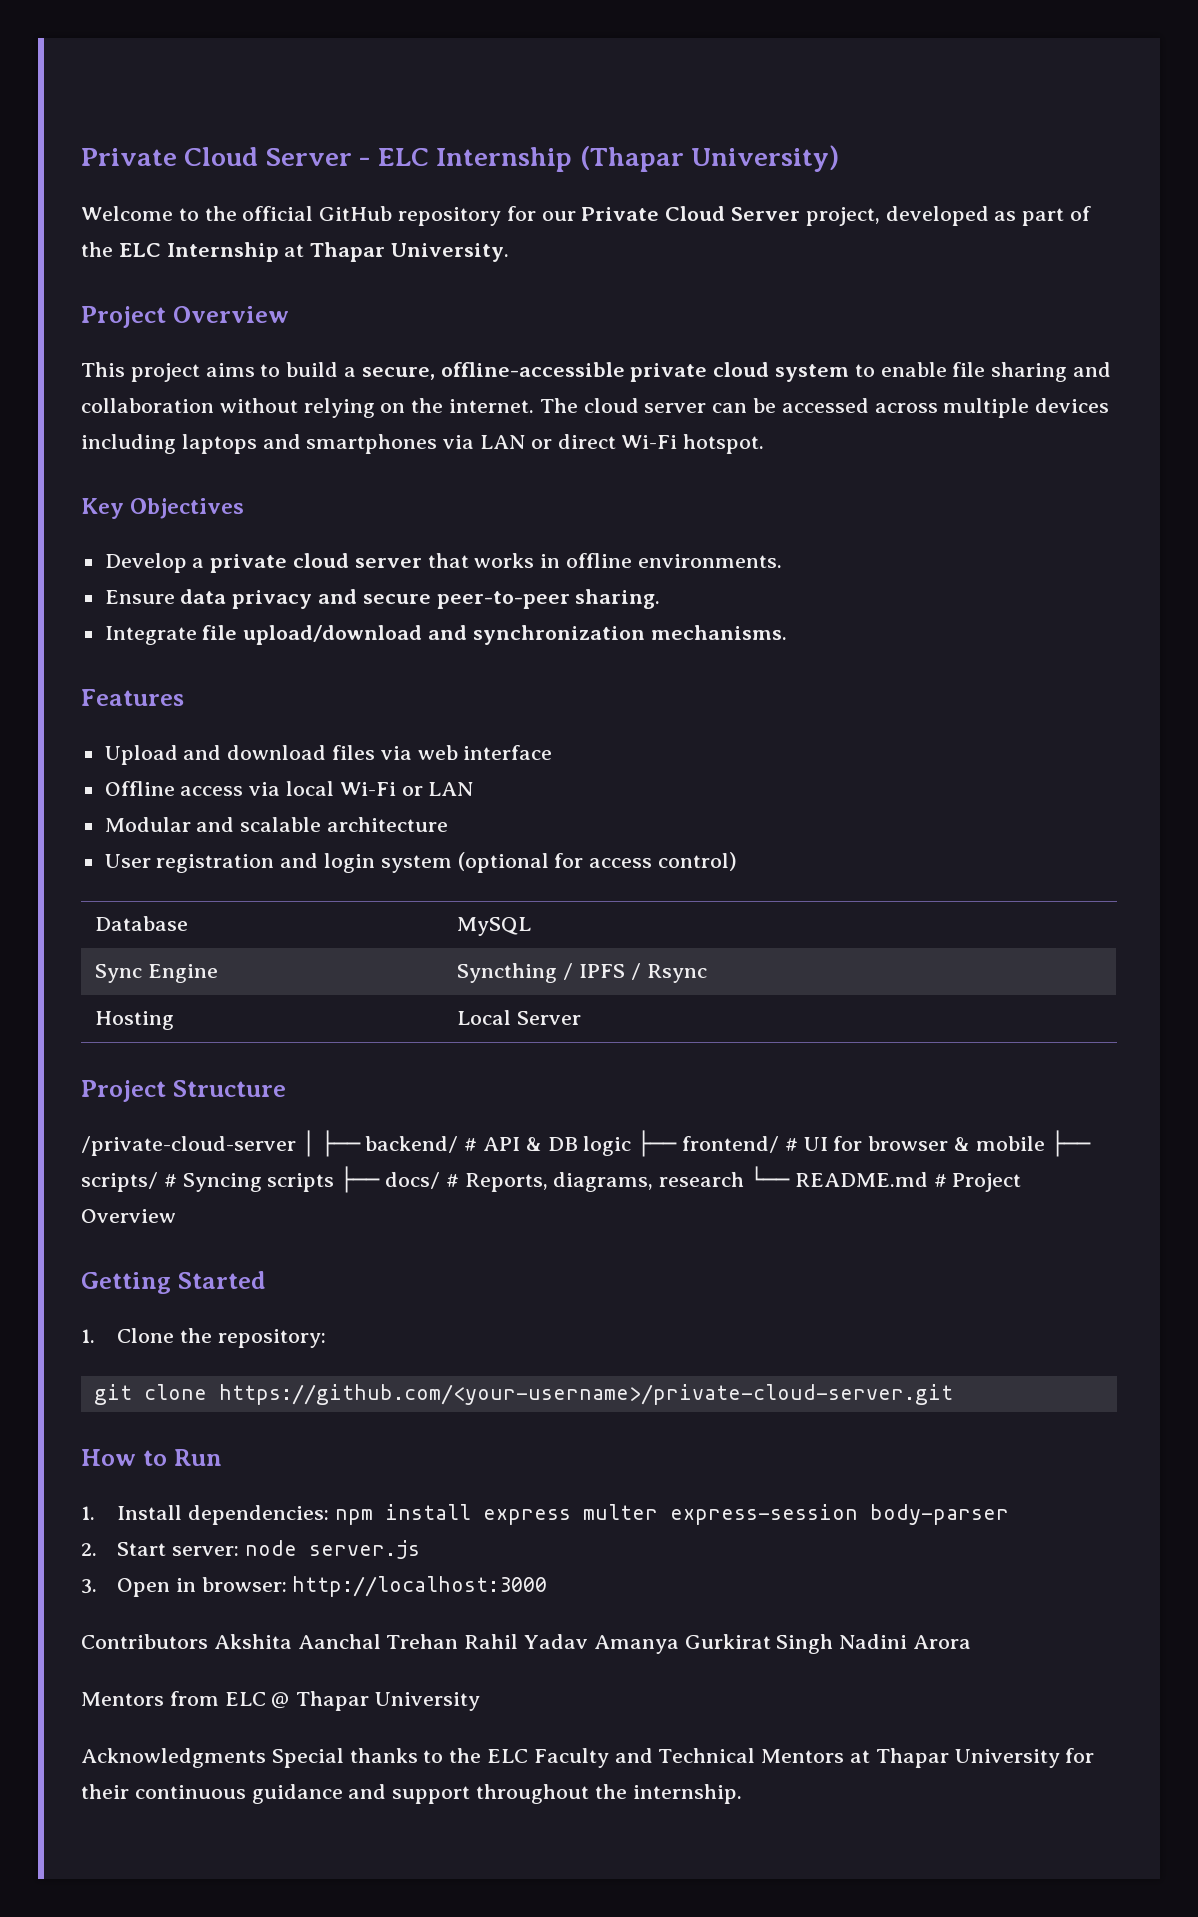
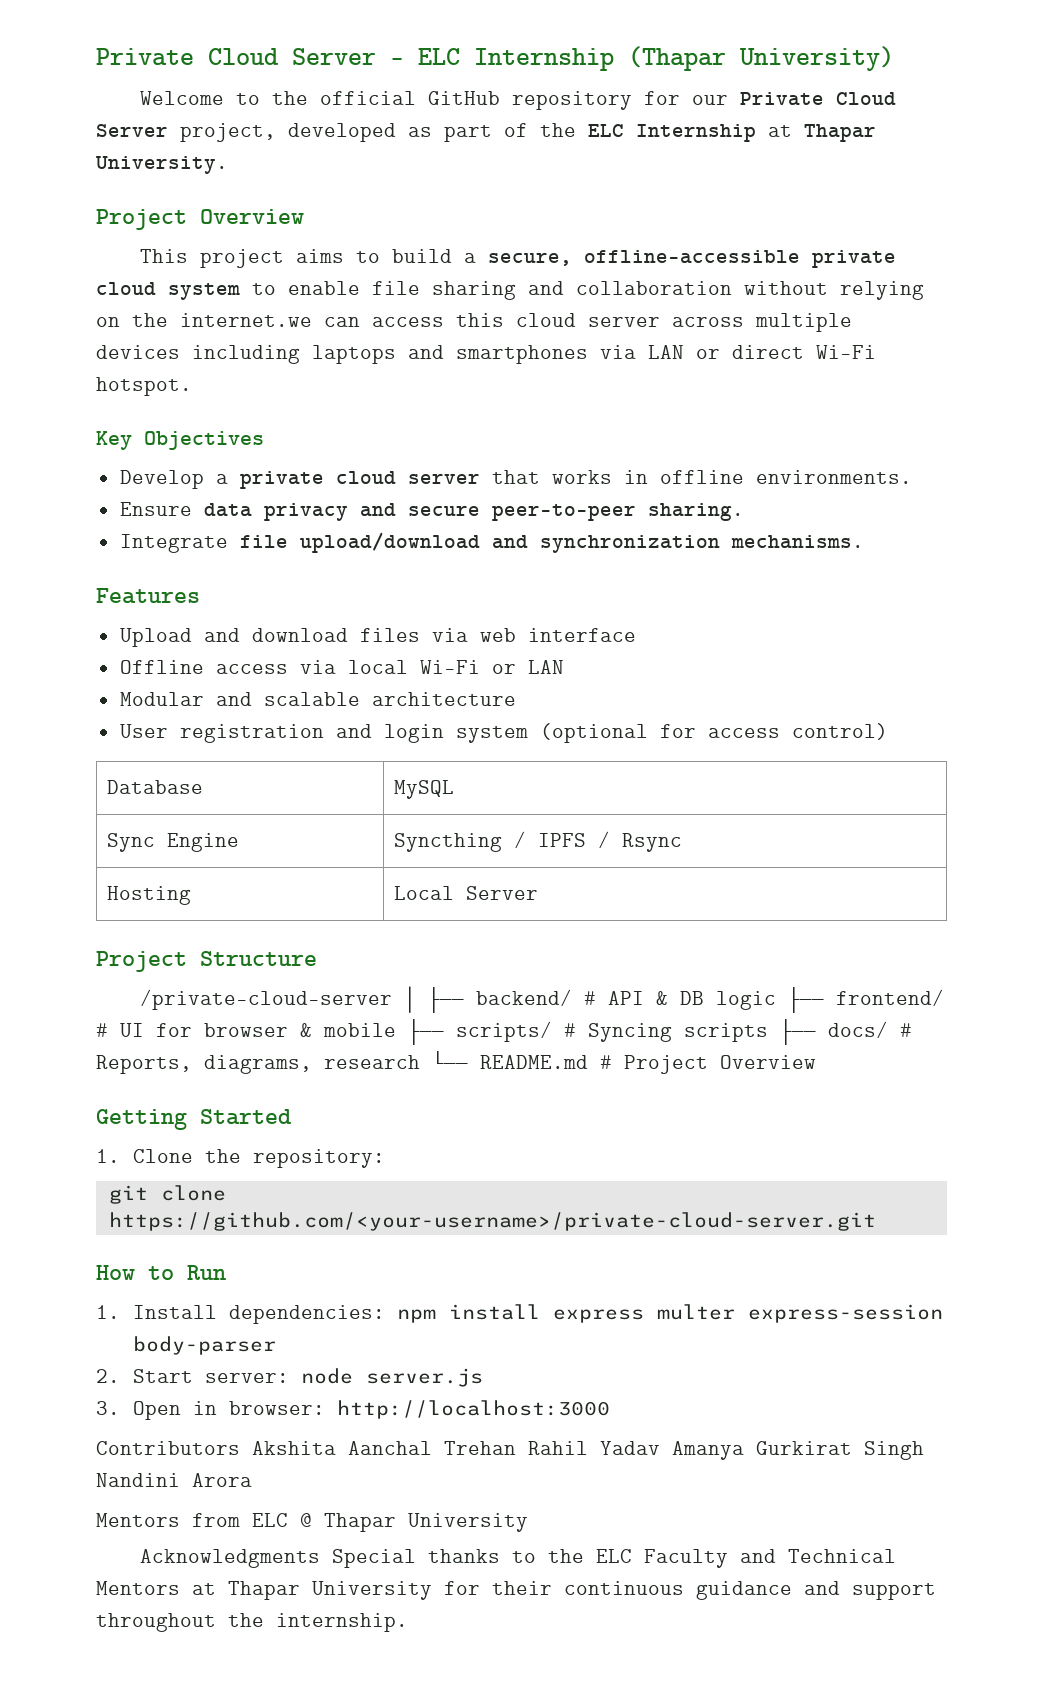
[449,398,869,413] internet. The cloud server can be accessed -> [180,313,660,327] internet.we can access this cloud server
[839,1634,908,1649] Nadini -> [96,1473,180,1487] Nandini

